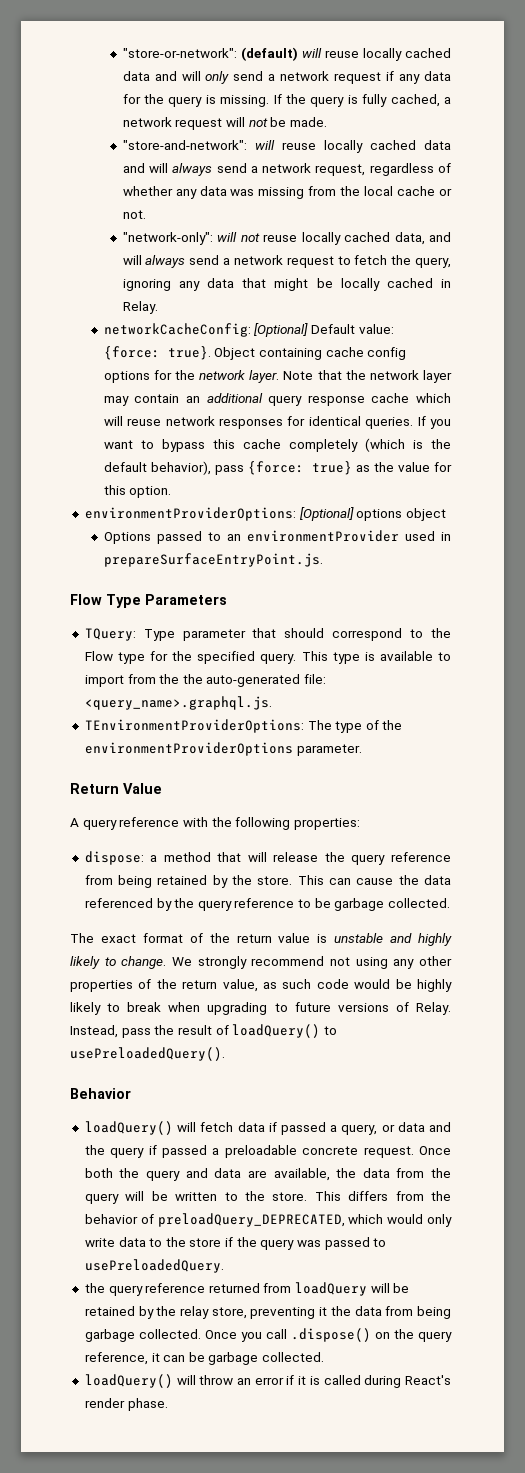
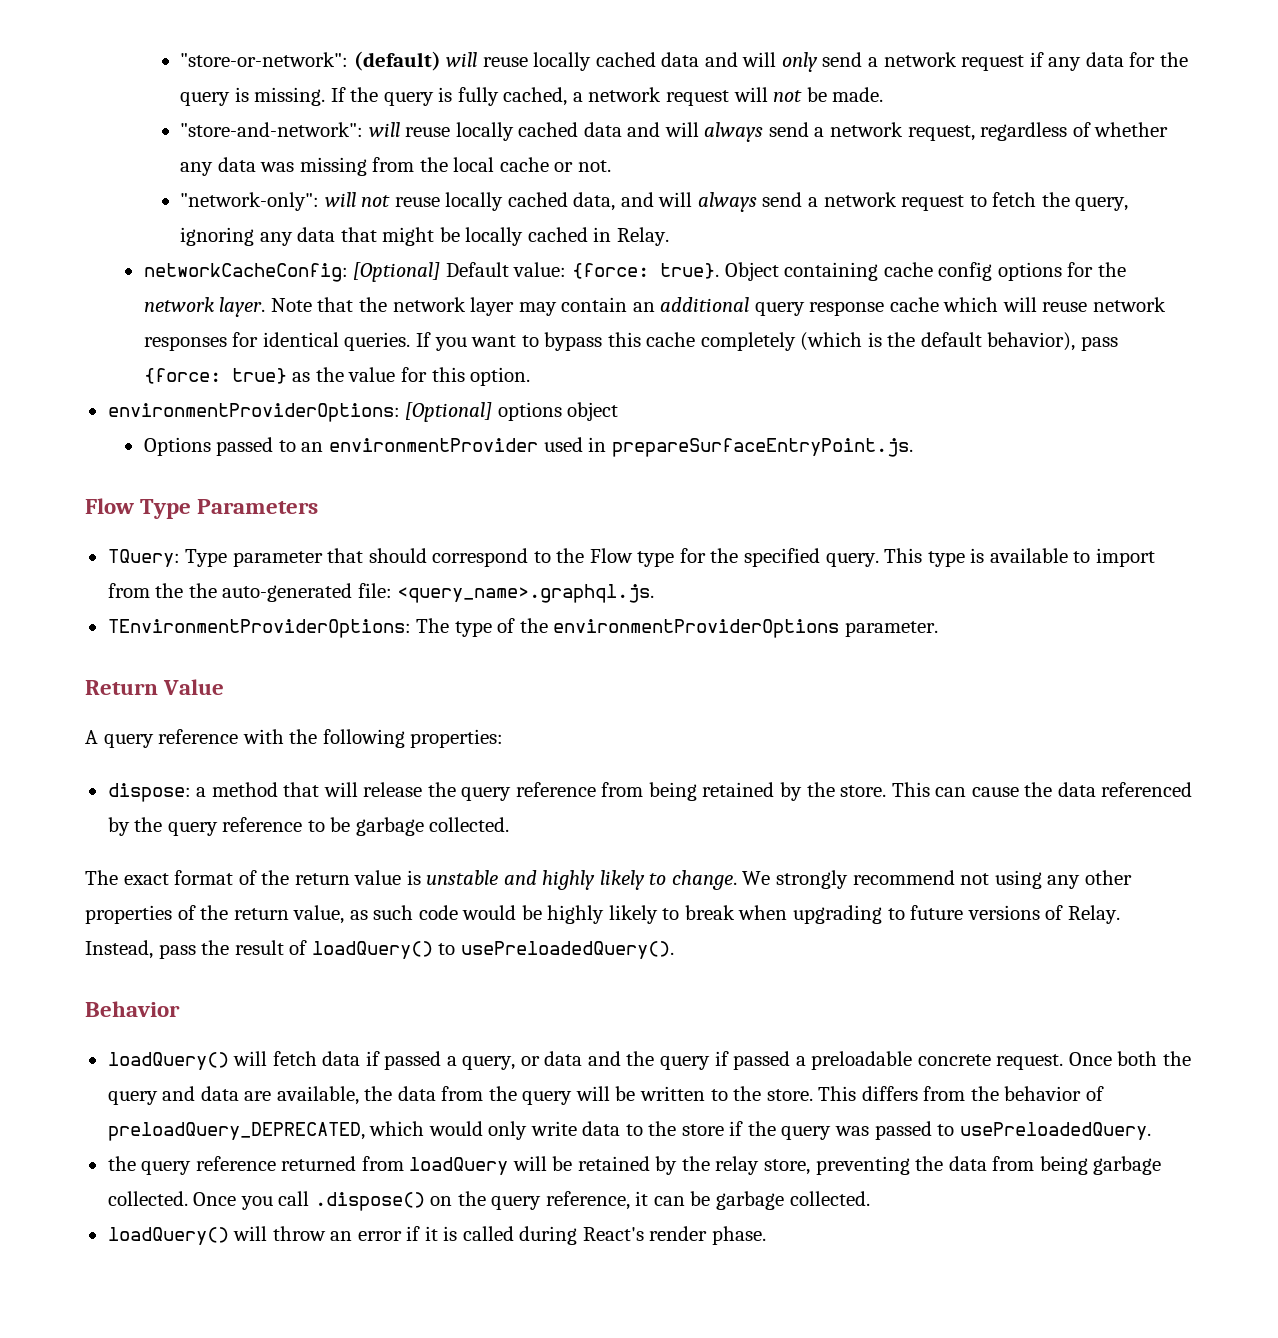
[319,1307,328,1316] it -> (910, 1165) none

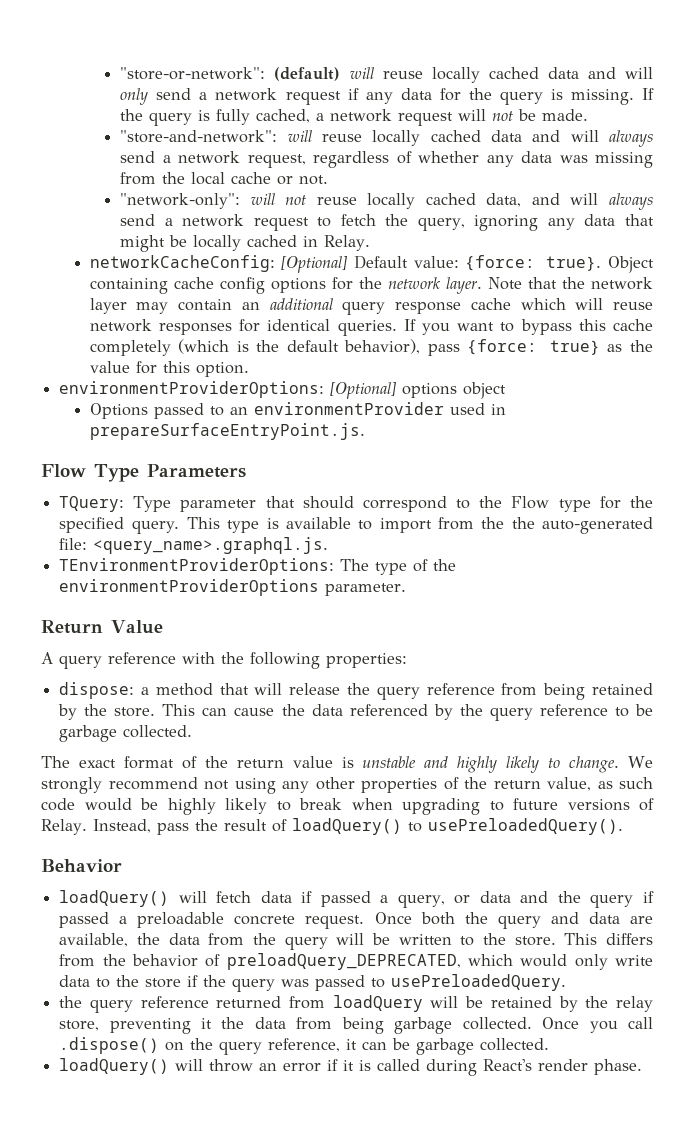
(910, 1165) none -> [201,1018,213,1029] it

